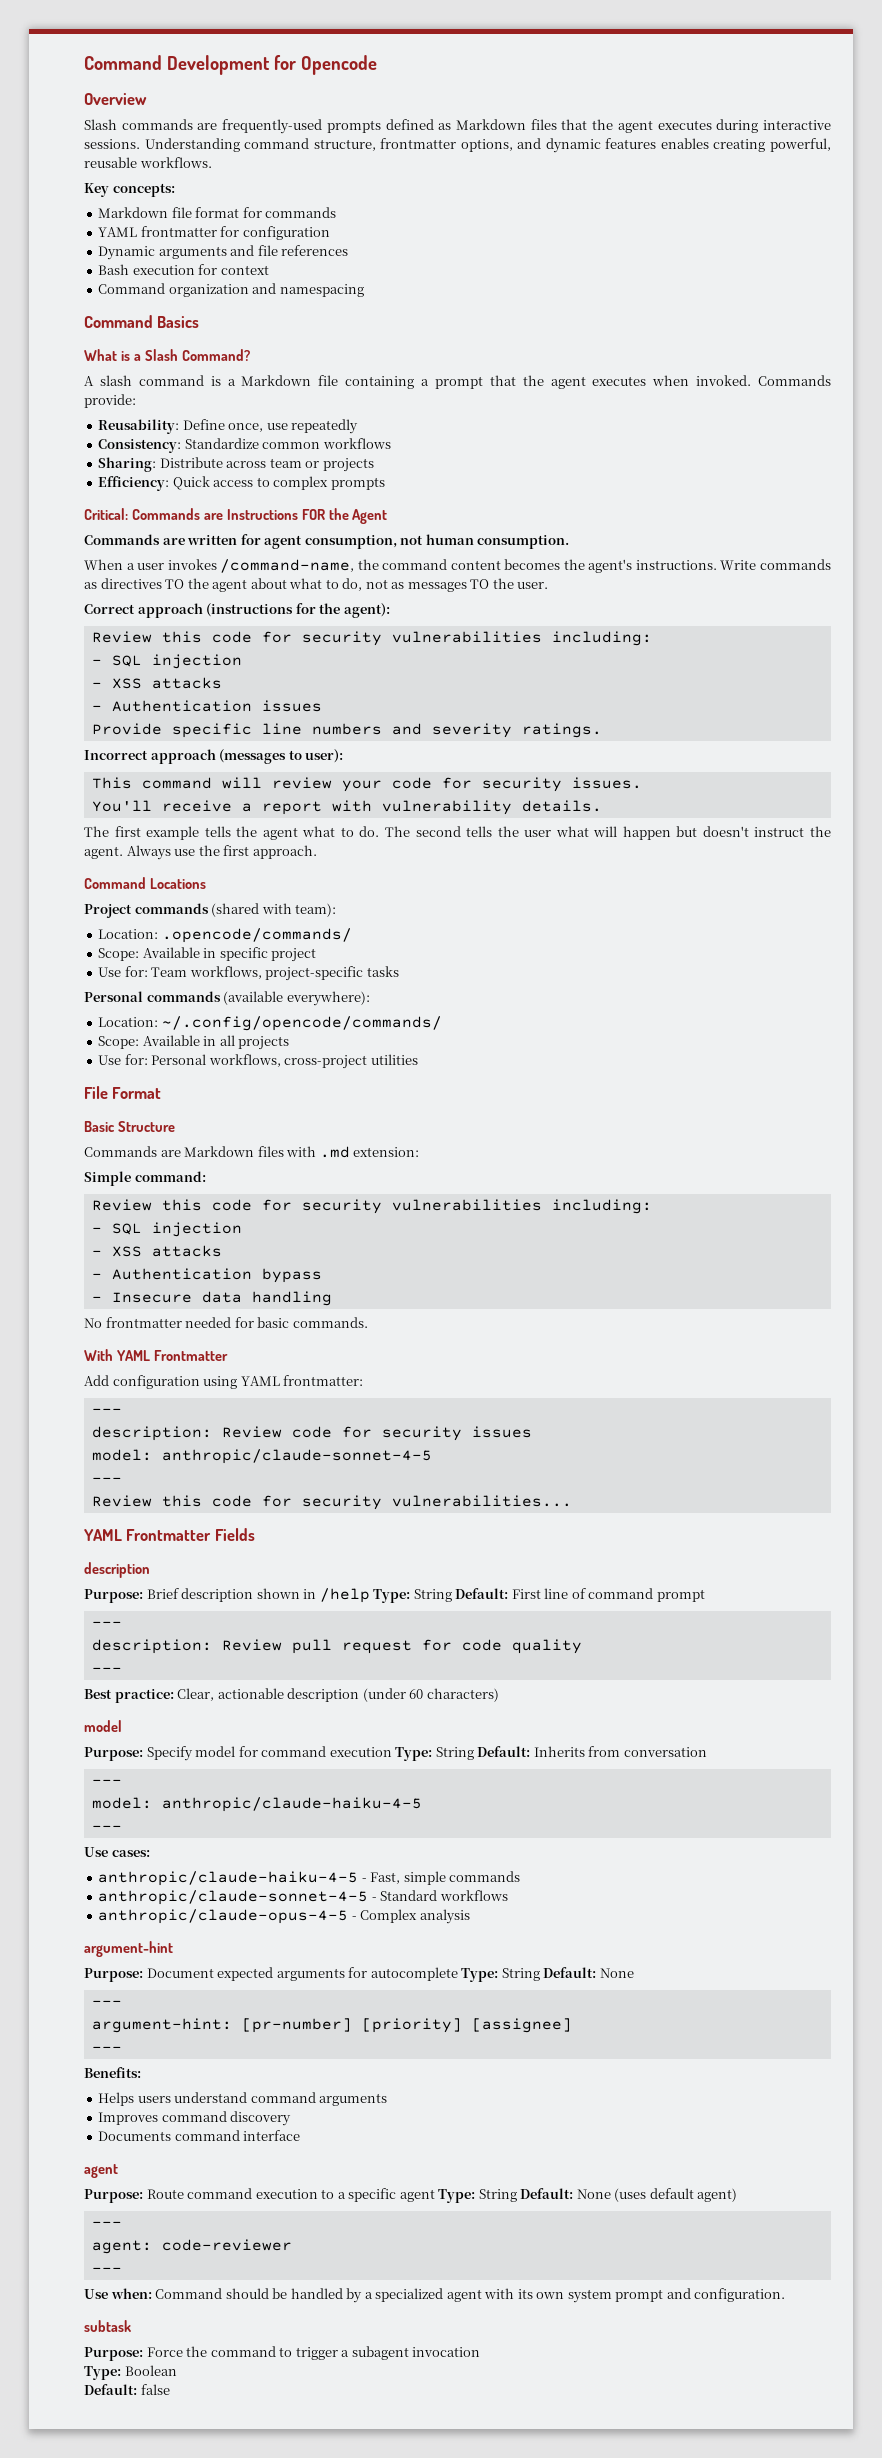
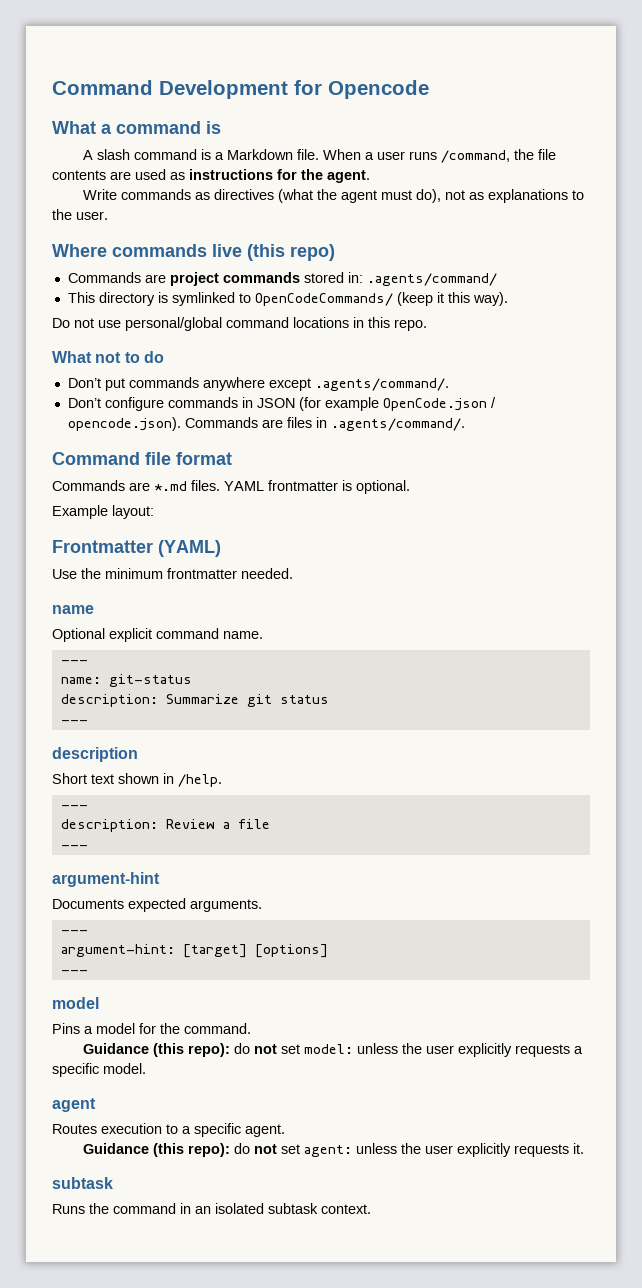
[84,93,147,105] [84,119,831,134] [84,138,831,153] [84,157,212,168] [84,183,175,197] [98,207,337,218] [98,226,330,240] [98,245,349,260] [98,264,269,275] [98,283,364,297] [84,315,200,328] [84,349,250,361] Overview // Slash commands are frequently-used prompts defined as Markdown files that the agent executes during interactive sessions. Understanding command structure, frontmatter options, and dynamic features enables creating powerful, reusable workflows. // Key concepts: // Markdown file format for commands // YAML frontmatter for configuration // Dynamic arguments and file references // Bash execution for context // Command organization and namespacing // Command Basics // What is a Slash Command? -> [52,121,221,134] What a command is
[318,375,831,389] [84,394,136,408] [98,419,359,434] [98,438,391,453] [98,457,374,472] [98,476,385,491] [84,508,388,524] [84,534,570,549] [84,559,717,573] file containing a prompt that the agent executes when invoked. Commands provide: // Reusability: Define once, use repeatedly // Consistency: Standardize common workflows // Sharing: Distribute across team or projects // Efficiency: Quick access to complex prompts // Critical: Commands are Instructions FOR the Agent // Commands are written for agent consumption, not human consumption. // When a user invokes /command-name, the command content becomes the agent's instructions. -> [297,149,557,163] [52,169,370,183] file. When a user runs /command, the file contents are used as instructions for the agent. //
[165,578,549,592] [84,603,390,618] [91,631,652,646] [91,654,242,669] [91,677,222,689] [91,700,322,712] [91,723,602,738] [84,749,344,764] [91,777,642,792] [91,800,602,815] [84,826,831,840] [84,845,317,860] [84,877,206,889] [84,903,337,918] [98,928,352,943] [98,947,317,962] [98,966,399,981] [84,991,370,1006] [98,1016,442,1031] [98,1035,290,1050] [98,1054,418,1069] [84,1086,162,1099] [84,1121,175,1132] [84,1146,420,1158] [84,1171,206,1186] [91,1199,652,1214] [91,1222,242,1237] [91,1245,222,1257] [91,1268,322,1283] [91,1291,332,1306] [84,1317,368,1328] [84,1349,228,1361] [84,1375,364,1389] [91,1408,122,1414] [91,1426,532,1441] [91,1449,432,1464] [91,1477,122,1483] [91,1495,572,1510] [84,1528,255,1541] [84,1562,150,1578] [84,1588,705,1603] [91,1621,122,1627] [91,1639,582,1654] [91,1667,122,1673] [84,1688,499,1703] [84,1720,122,1732] [84,1746,707,1761] [91,1779,122,1785] [91,1797,422,1812] [91,1825,122,1831] [84,1847,150,1857] [98,1871,521,1886] [98,1890,508,1905] [98,1909,470,1924] [84,1941,173,1957] [84,1967,634,1982] [91,2000,122,2006] [91,2018,572,2033] [91,2046,122,2052] [84,2067,141,2078] [98,2092,388,2106] [98,2111,292,2126] [98,2130,301,2141] [84,2164,118,2178] [84,2188,738,2203] [91,2221,122,2227] [91,2239,292,2254] [91,2267,122,2273] [84,2288,786,2303] [84,2320,131,2332] [84,2346,481,2361] [84,2365,177,2380] [84,2384,170,2395] TO the agent about what to do, not as messages TO the user. // Correct approach (instructions for the agent): // Review this code for security vulnerabilities including: // - SQL injection // - XSS attacks // - Authentication issues // Provide specific line numbers and severity ratings. // Incorrect approach (messages to user): // This command will review your code for security issues. // You'll receive a report with vulnerability details. // The first example tells the agent what to do. The second tells the user what will happen but doesn't instruct the agent. Always use the first approach. // Command Locations // Project commands (shared with team): // Location: .opencode/commands/ // Scope: Available in specific project // Use for: Team workflows, project-specific tasks // Personal commands (available everywhere): // Location: ~/.config/opencode/commands/ // Scope: Available in all projects // Use for: Personal workflows, cross-project utilities // File Format // Basic Structure // Commands are Markdown files with .md extension: // Simple command: // Review this code for security vulnerabilities including: // - SQL injection // - XSS attacks // - Authentication bypass // - Insecure data handling // No frontmatter needed for basic commands. // With YAML Frontmatter // Add configuration using YAML frontmatter: // --- // description: Review code for security issues // model: anthropic/claude-sonnet-4-5 // --- // Review this code for security vulnerabilities... // YAML Frontmatter Fields // description // Purpose: Brief description shown in /help Type: String Default: First line of command prompt // --- // description: Review pull request for code quality // --- // Best practice: Clear, actionable description (under 60 characters) // model // Purpose: Specify model for command execution Type: String Default: Inherits from conversation // --- // model: anthropic/claude-haiku-4-5 // --- // Use cases: // anthropic/claude-haiku-4-5 - Fast, simple commands // anthropic/claude-sonnet-4-5 - Standard workflows // anthropic/claude-opus-4-5 - Complex analysis // argument-hint // Purpose: Document expected arguments for autocomplete Type: String Default: None // --- // argument-hint: [pr-number] [priority] [assignee] // --- // Benefits: // Helps users understand command arguments // Improves command discovery // Documents command interface // agent // Purpose: Route command execution to a specific agent Type: String Default: None (uses default agent) // --- // agent: code-reviewer // --- // Use when: Command should be handled by a specialized agent with its own system prompt and configuration. // subtask // Purpose: Force the command to trigger a subagent invocation // Type: Boolean // Default: false -> [278,189,585,203] [52,209,108,220] [52,244,335,261] [67,272,497,286] [67,292,508,306] [52,317,427,331] [52,351,164,363] [67,377,449,391] [67,397,496,411] [67,417,465,431] [52,452,232,465] [52,480,410,494] [52,505,154,519] [52,540,221,557] [52,568,293,579] [52,605,94,614] [52,628,263,642] [60,660,88,664] [60,674,192,687] [60,694,329,707] [60,720,88,724] [52,747,138,762] [52,773,222,787] [60,805,88,809] [60,819,270,832] [60,845,88,849] [52,872,160,887] [52,898,262,912] [60,930,88,934] [60,944,328,958] [60,970,88,974] [52,997,99,1009] [52,1023,251,1034] [83,1043,584,1057] [52,1063,146,1077] [52,1098,96,1112] [52,1123,285,1137] [83,1143,585,1157] [52,1177,113,1189] [52,1203,371,1214] (what the agent must do), not as explanations to the user. // Where commands live (this repo) // Commands are project commands stored in: .agents/command/ // This directory is symlinked to OpenCodeCommands/ (keep it this way). // Do not use personal/global command locations in this repo. // What not to do // Don’t put commands anywhere except .agents/command/. // Don’t configure commands in JSON (for example OpenCode.json / opencode.json). Commands are files in .agents/command/. // Command file format // Commands are *.md files. YAML frontmatter is optional. // Example layout: // Frontmatter (YAML) // Use the minimum frontmatter needed. // name // Optional explicit command name. // --- // name: git-status // description: Summarize git status // --- // description // Short text shown in /help. // --- // description: Review a file // --- // argument-hint // Documents expected arguments. // --- // argument-hint: [target] [options] // --- // model // Pins a model for the command. // Guidance (this repo): do not set model: unless the user explicitly requests a specific model. // agent // Routes execution to a specific agent. // Guidance (this repo): do not set agent: unless the user explicitly requests it. // subtask // Runs the command in an isolated subtask context.

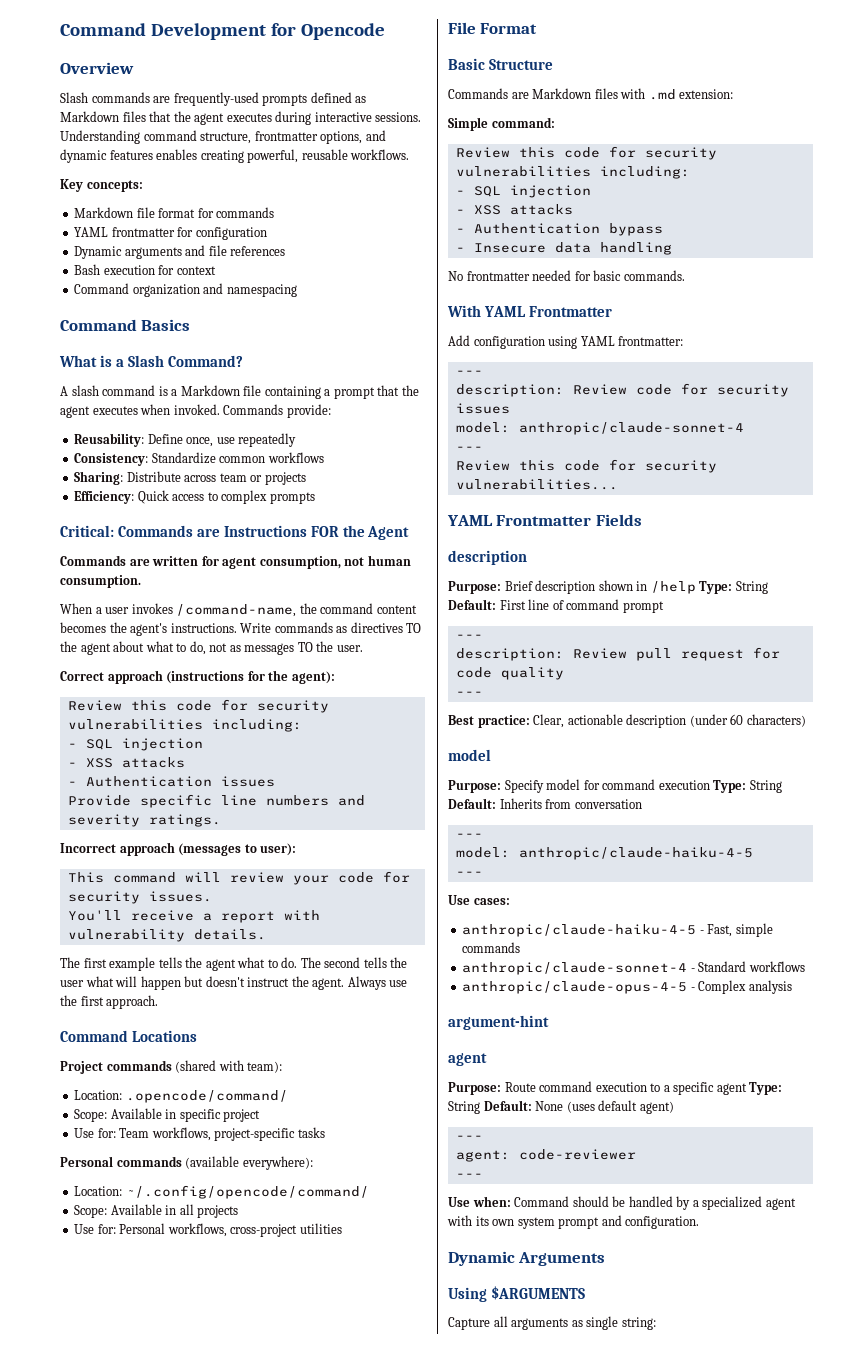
[52,121,221,134] What a command is -> [60,62,134,74] [60,92,367,106] [60,111,422,125] [60,130,386,144] [60,149,410,163] [60,179,143,192] [74,207,275,218] [74,227,267,240] [74,245,286,259] [74,264,216,275] [74,283,297,297] [60,319,191,331] [59,355,243,367] Overview // Slash commands are frequently-used prompts defined as Markdown files that the agent executes during interactive sessions. Understanding command structure, frontmatter options, and dynamic features enables creating powerful, reusable workflows. // Key concepts: // Markdown file format for commands // YAML frontmatter for configuration // Dynamic arguments and file references // Bash execution for context // Command organization and namespacing // Command Basics // What is a Slash Command?
[297,149,557,163] [52,169,370,183] file. When a user runs /command, the file contents are used as instructions for the agent. // -> [243,385,419,399] [60,404,331,418] [74,433,297,447] [74,452,324,466] [74,471,306,485] [74,490,315,504] [60,525,410,540] [60,555,411,569] [60,575,141,588] [60,603,417,617] [60,622,237,636] file containing a prompt that the agent executes when invoked. Commands provide: // Reusability: Define once, use repeatedly // Consistency: Standardize common workflows // Sharing: Distribute across team or projects // Efficiency: Quick access to complex prompts // Critical: Commands are Instructions FOR the Agent // Commands are written for agent consumption, not human consumption. // When a user invokes /command-name, the command content becomes the agent's instructions.
[278,189,585,203] [52,209,108,220] [52,244,335,261] [67,272,497,286] [67,292,508,306] [52,317,427,331] [52,351,164,363] [67,377,449,391] [67,397,496,411] [67,417,465,431] [52,452,232,465] [52,480,410,494] [52,505,154,519] [52,540,221,557] [52,568,293,579] [52,605,94,614] [52,628,263,642] [60,660,88,664] [60,674,192,687] [60,694,329,707] [60,720,88,724] [52,747,138,762] [52,773,222,787] [60,805,88,809] [60,819,270,832] [60,845,88,849] [52,872,160,887] [52,898,262,912] [60,930,88,934] [60,944,328,958] [60,970,88,974] [52,997,99,1009] [52,1023,251,1034] [83,1043,584,1057] [52,1063,146,1077] [52,1098,96,1112] [52,1123,285,1137] [83,1143,585,1157] [52,1177,113,1189] [52,1203,371,1214] (what the agent must do), not as explanations to the user. // Where commands live (this repo) // Commands are project commands stored in: .agents/command/ // This directory is symlinked to OpenCodeCommands/ (keep it this way). // Do not use personal/global command locations in this repo. // What not to do // Don’t put commands anywhere except .agents/command/. // Don’t configure commands in JSON (for example OpenCode.json / opencode.json). Commands are files in .agents/command/. // Command file format // Commands are *.md files. YAML frontmatter is optional. // Example layout: // Frontmatter (YAML) // Use the minimum frontmatter needed. // name // Optional explicit command name. // --- // name: git-status // description: Summarize git status // --- // description // Short text shown in /help. // --- // description: Review a file // --- // argument-hint // Documents expected arguments. // --- // argument-hint: [target] [options] // --- // model // Pins a model for the command. // Guidance (this repo): do not set model: unless the user explicitly requests a specific model. // agent // Routes execution to a specific agent. // Guidance (this repo): do not set agent: unless the user explicitly requests it. // subtask // Runs the command in an isolated subtask context. -> [406,623,422,633] [60,641,363,655] [60,670,335,684] [67,699,329,713] [67,719,302,732] [67,738,203,751] [67,757,185,768] [67,776,275,787] [67,794,365,808] [67,814,221,827] [60,842,297,856] [67,871,410,885] [67,891,212,904] [67,910,320,923] [67,929,266,942] [60,957,408,971] [60,976,408,990] [60,995,159,1009] [60,1030,197,1042] [60,1060,283,1074] [74,1090,288,1103] [74,1108,261,1122] [74,1127,325,1141] [60,1156,313,1170] [74,1185,369,1199] [74,1204,239,1218] [74,1223,342,1237] [448,22,538,34] [448,58,553,70] [448,88,734,100] [448,117,555,131] [455,146,717,160] [455,166,690,179] [455,185,591,198] [455,204,573,215] [455,223,663,236] [455,242,672,255] [448,270,685,281] [447,305,612,317] [448,335,684,349] [455,370,483,375] [455,383,789,397] [455,403,510,414] [455,422,744,435] [455,446,483,451] [455,459,717,473] [455,479,618,490] [447,514,642,526] [448,550,527,565] [448,580,768,594] [448,599,664,613] [455,634,483,639] [455,647,780,661] [455,667,564,680] [455,691,483,696] [448,714,806,728] [448,749,491,761] [448,779,782,793] [448,798,642,809] [455,833,483,838] [455,847,753,860] [455,871,483,876] [448,895,510,905] [462,923,773,937] [462,942,521,953] [462,961,805,975] [462,980,792,994] [448,1015,549,1030] [448,1053,487,1066] [448,1081,783,1095] [448,1100,674,1114] [455,1135,483,1140] [455,1149,636,1162] [455,1173,483,1178] [448,1196,796,1210] [447,1215,700,1229] [448,1251,606,1266] [448,1286,585,1302] [448,1316,656,1330] TO the agent about what to do, not as messages TO the user. // Correct approach (instructions for the agent): // Review this code for security vulnerabilities including: // - SQL injection // - XSS attacks // - Authentication issues // Provide specific line numbers and severity ratings. // Incorrect approach (messages to user): // This command will review your code for security issues. // You'll receive a report with vulnerability details. // The first example tells the agent what to do. The second tells the user what will happen but doesn't instruct the agent. Always use the first approach. // Command Locations // Project commands (shared with team): // Location: .opencode/command/ // Scope: Available in specific project // Use for: Team workflows, project-specific tasks // Personal commands (available everywhere): // Location: ~/.config/opencode/command/ // Scope: Available in all projects // Use for: Personal workflows, cross-project utilities // File Format // Basic Structure // Commands are Markdown files with .md extension: // Simple command: // Review this code for security vulnerabilities including: // - SQL injection // - XSS attacks // - Authentication bypass // - Insecure data handling // No frontmatter needed for basic commands. // With YAML Frontmatter // Add configuration using YAML frontmatter: // --- // description: Review code for security issues // model: anthropic/claude-sonnet-4 // --- // Review this code for security vulnerabilities... // YAML Frontmatter Fields // description // Purpose: Brief description shown in /help Type: String Default: First line of command prompt // --- // description: Review pull request for code quality // --- // Best practice: Clear, actionable description (under 60 characters) // model // Purpose: Specify model for command execution Type: String Default: Inherits from conversation // --- // model: anthropic/claude-haiku-4-5 // --- // Use cases: // anthropic/claude-haiku-4-5 - Fast, simple commands // anthropic/claude-sonnet-4 - Standard workflows // anthropic/claude-opus-4-5 - Complex analysis // argument-hint // agent // Purpose: Route command execution to a specific agent Type: String Default: None (uses default agent) // --- // agent: code-reviewer // --- // Use when: Command should be handled by a specialized agent with its own system prompt and configuration. // Dynamic Arguments // Using $ARGUMENTS // Capture all arguments as single string:

